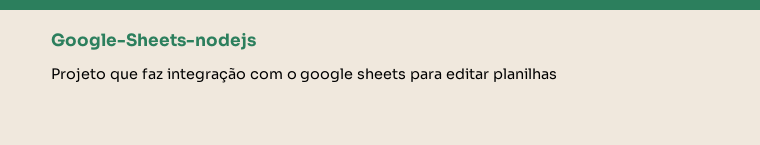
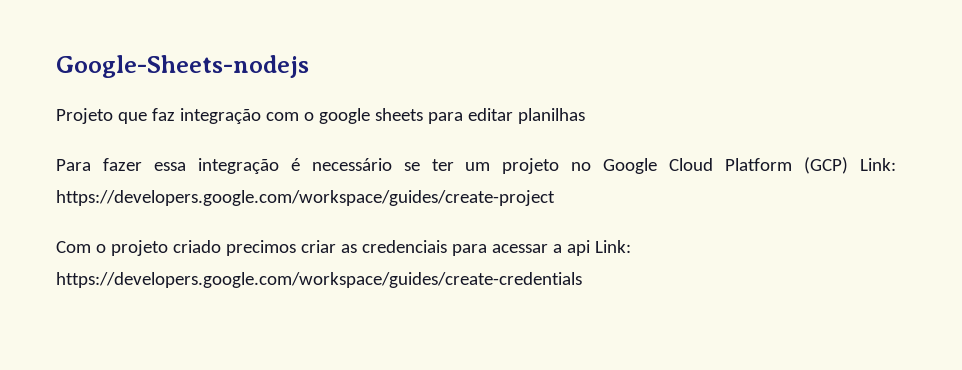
(558, 75) none -> [56,157,897,174] [56,190,555,206] [56,240,631,256] [56,272,582,288] // Para fazer essa integração é necessário se ter um projeto no Google Cloud Platform (GCP) Link: https://developers.google.com/workspace/guides/create-project // Com o projeto criado precimos criar as credenciais para acessar a api Link: https://developers.google.com/workspace/guides/create-credentials

